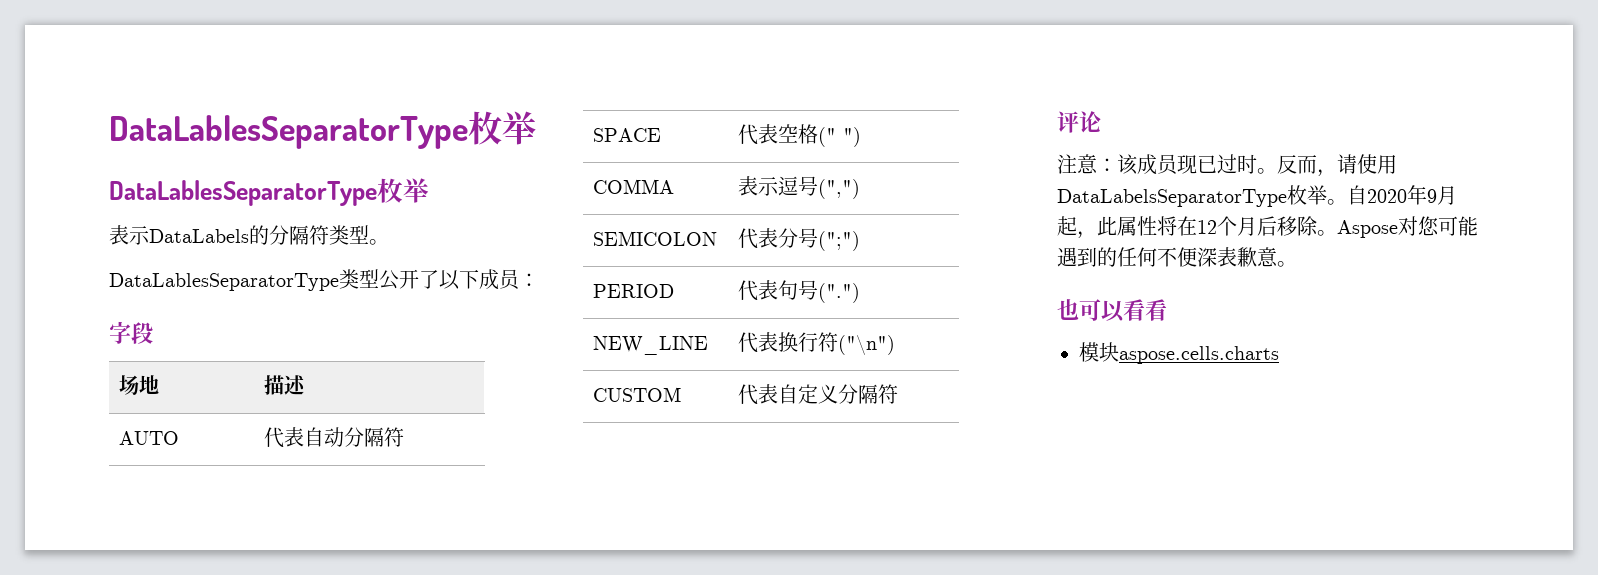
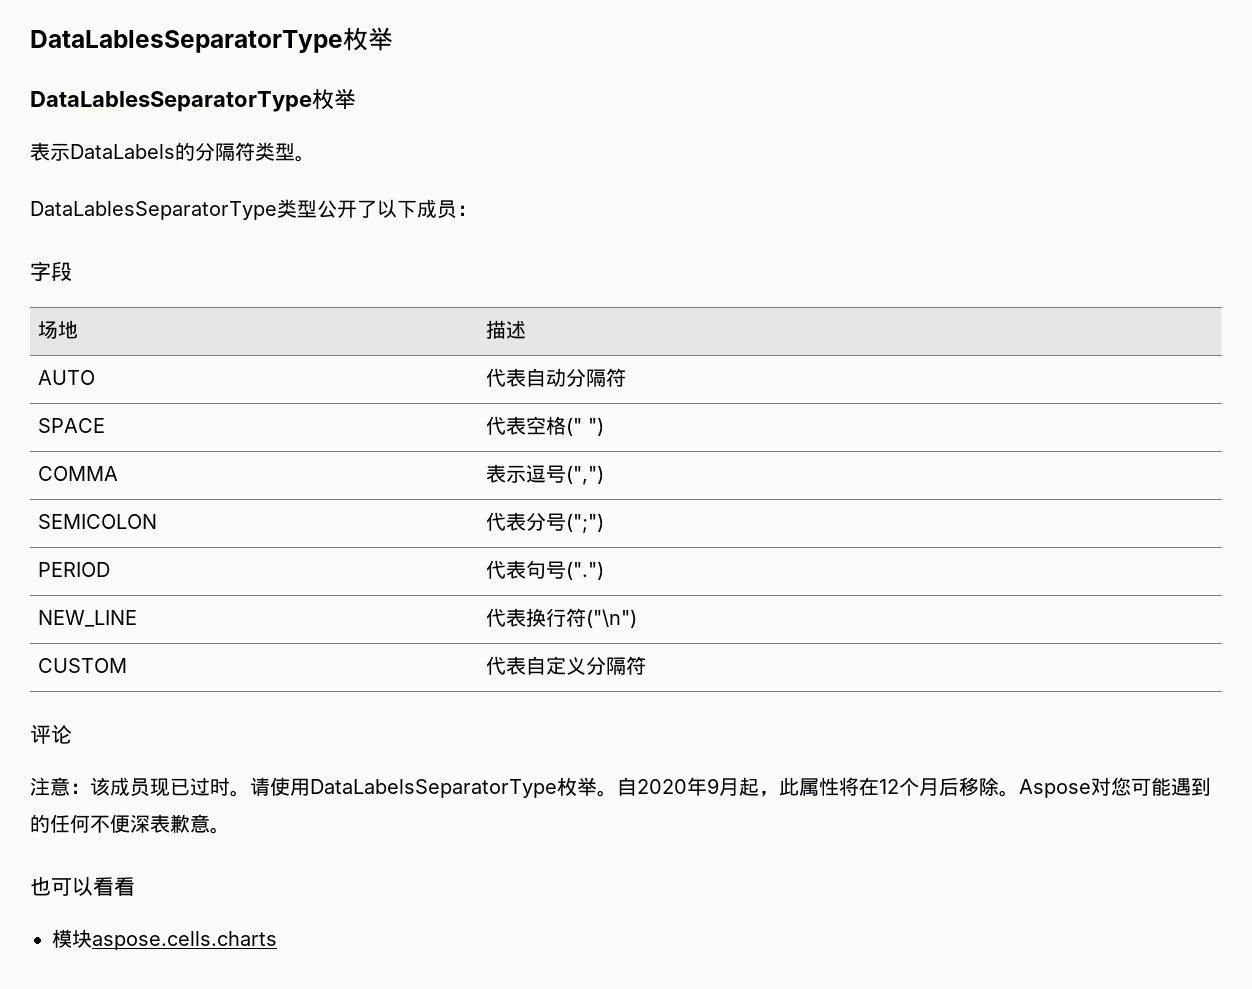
[1277,155,1337,177] 反而， -> (250, 793) none

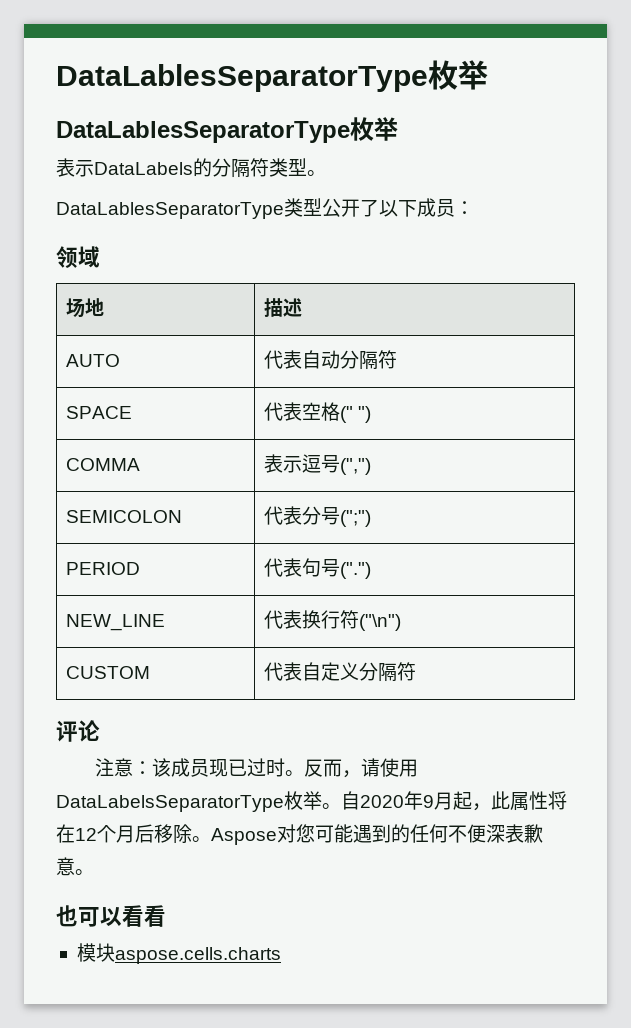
[30,261,72,281] 字段 -> [56,246,100,268] 领域
(250, 793) none -> [303,759,361,778] 反而，

